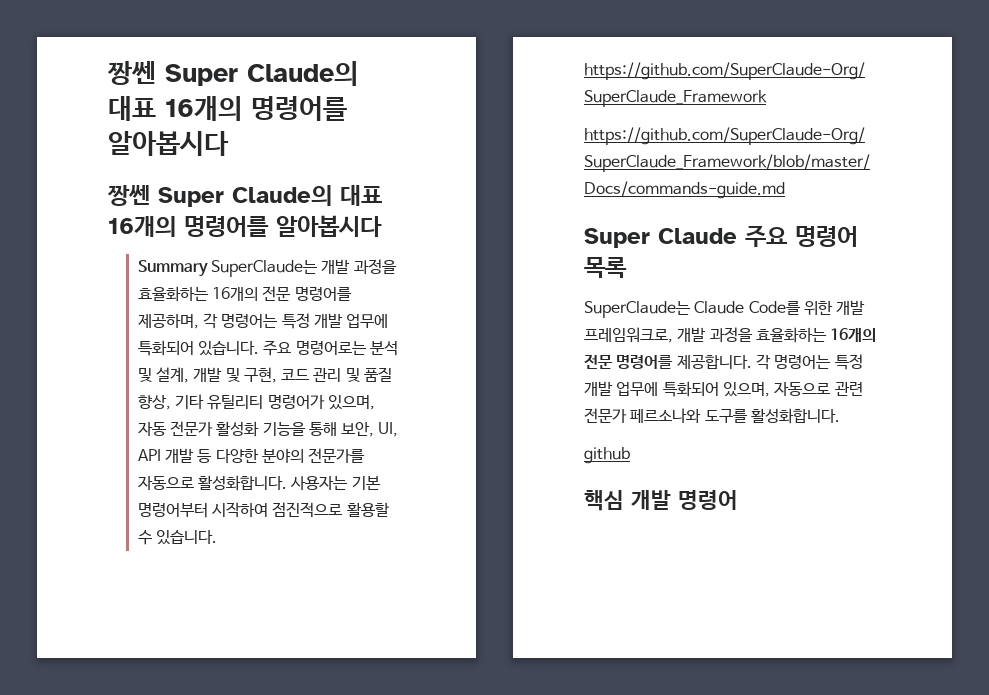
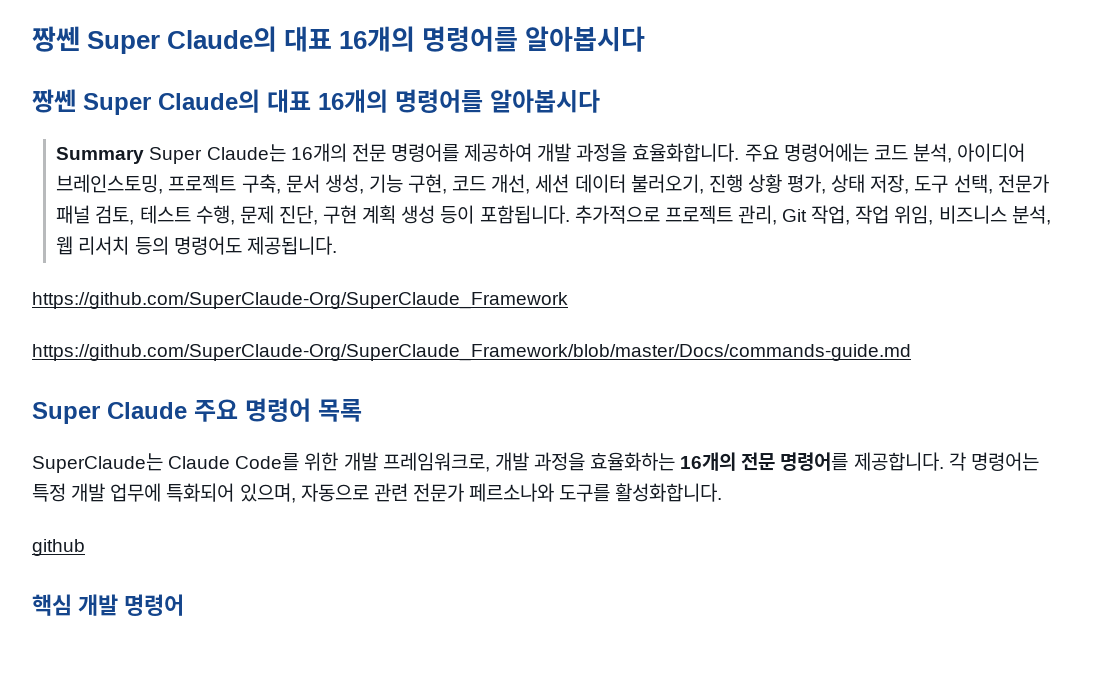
[210,259,397,277] [137,286,352,302] [137,313,389,329] [137,340,398,356] [137,367,393,383] [137,394,375,410] [137,421,399,437] [137,448,366,463] [137,475,381,491] [137,502,390,518] [137,530,217,545] SuperClaude는 개발 과정을 효율화하는 16개의 전문 명령어를 제공하며, 각 명령어는 특정 개발 업무에 특화되어 있습니다. 주요 명령어로는 분석 및 설계, 개발 및 구현, 코드 관리 및 품질 향상, 기타 유틸리티 명령어가 있으며, 자동 전문가 활성화 기능을 통해 보안, UI, API 개발 등 다양한 분야의 전문가를 자동으로 활성화합니다. 사용자는 기본 명령어부터 시작하여 점진적으로 활용할 수 있습니다. -> [149,143,1026,164] [56,174,1049,194] [56,205,1051,225] [56,236,337,255] Super Claude는 16개의 전문 명령어를 제공하여 개발 과정을 효율화합니다. 주요 명령어에는 코드 분석, 아이디어 브레인스토밍, 프로젝트 구축, 문서 생성, 기능 구현, 코드 개선, 세션 데이터 불러오기, 진행 상황 평가, 상태 저장, 도구 선택, 전문가 패널 검토, 테스트 수행, 문제 진단, 구현 계획 생성 등이 포함됩니다. 추가적으로 프로젝트 관리, Git 작업, 작업 위임, 비즈니스 분석, 웹 리서치 등의 명령어도 제공됩니다.

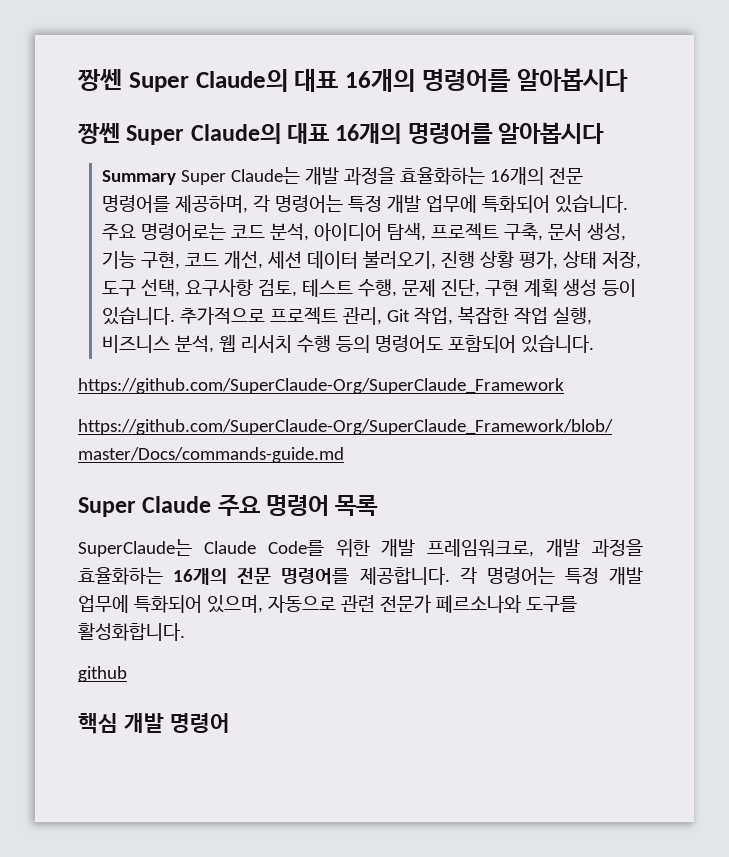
[290,143,869,162] 16개의 전문 명령어를 제공하여 개발 과정을 효율화합니다. 주요 명령어에는 -> [305,167,584,185] [102,195,628,213] [102,223,227,241] 개발 과정을 효율화하는 16개의 전문 명령어를 제공하며, 각 명령어는 특정 개발 업무에 특화되어 있습니다. 주요 명령어로는
[56,174,164,194] 브레인스토밍, -> [387,223,427,241] 탐색,
[997,174,1049,193] [56,205,91,224] 전문가 패널 -> [185,279,254,297] 요구사항
[479,205,570,224] 포함됩니다. -> [102,307,176,325] 있습니다.
[855,205,934,225] 작업 위임, -> [458,306,592,325] 복잡한 작업 실행,
(130, 245) none -> [297,335,332,353] 수행
[246,236,337,255] 제공됩니다. -> [448,335,594,353] 포함되어 있습니다.

